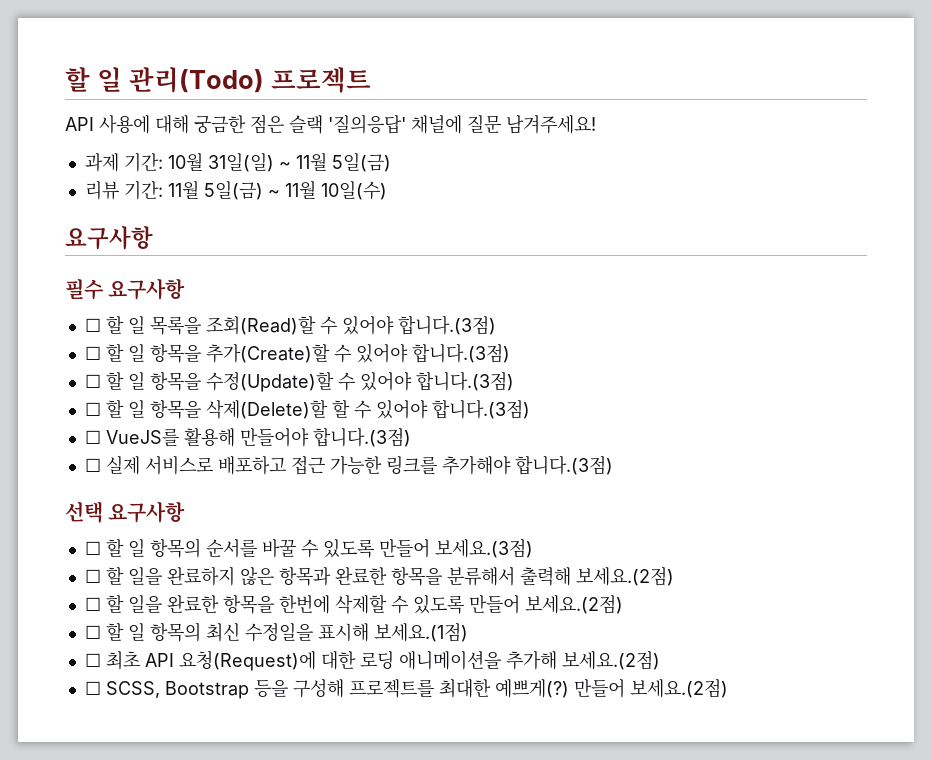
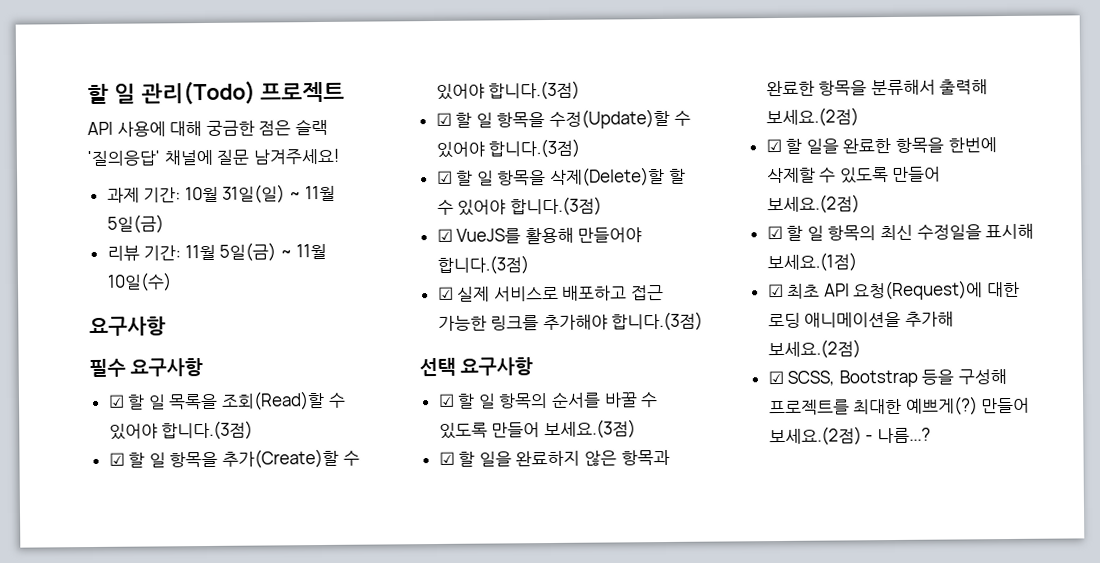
[84,318,101,332] ☐ -> [107,394,125,408] ☑
[84,346,101,360] ☐ -> [108,452,125,466] ☑
[84,374,101,388] ☐ -> [435,112,452,126] ☑
[84,402,101,416] ☐ -> [436,170,453,184] ☑
[84,430,101,444] ☐ -> [436,228,453,242] ☑
[84,458,101,472] ☐ -> [437,286,454,300] ☑
[84,541,101,555] ☐ -> [437,393,455,407] ☑
[84,569,101,583] ☐ -> [438,451,455,465] ☑
[84,597,101,611] ☐ -> [765,138,782,153] ☑
[84,625,101,639] ☐ -> [766,225,783,240] ☑
[84,653,101,667] ☐ -> [767,283,784,298] ☑
[84,681,101,695] ☐ -> [767,370,784,385] ☑
(728, 688) none -> [865,427,931,444] - 나름...?

